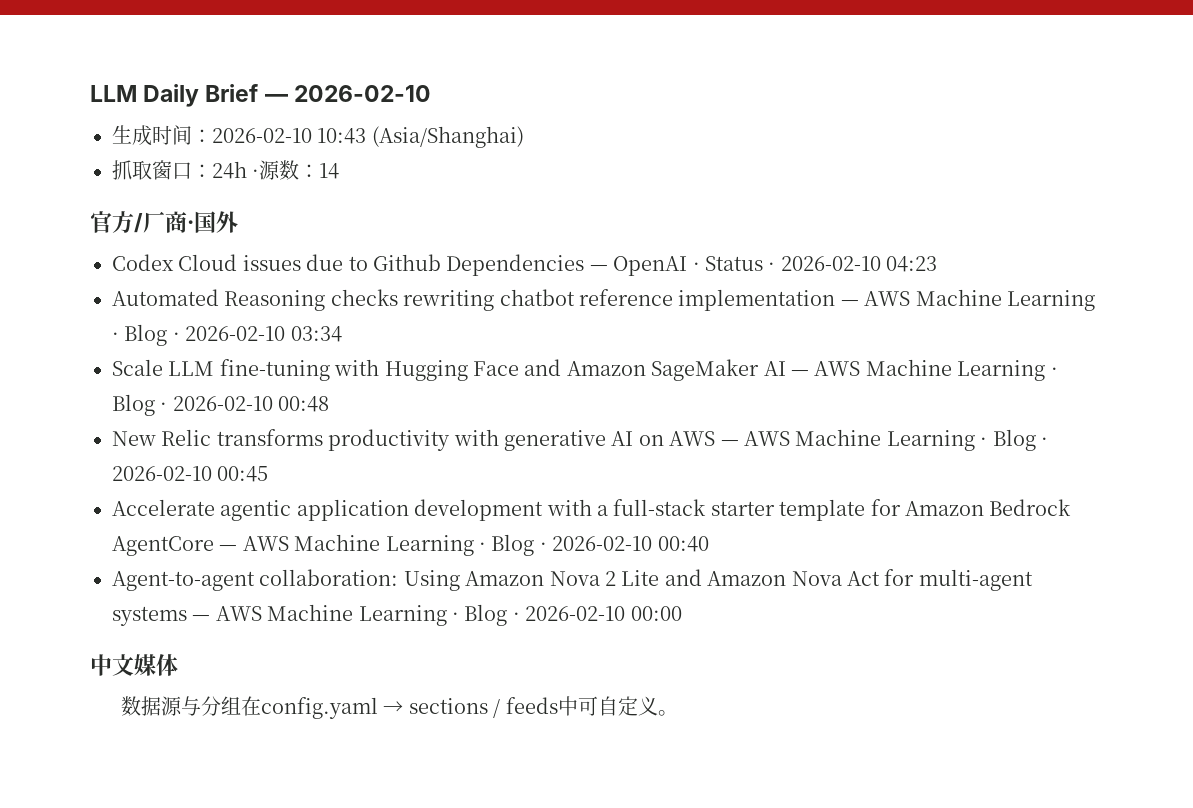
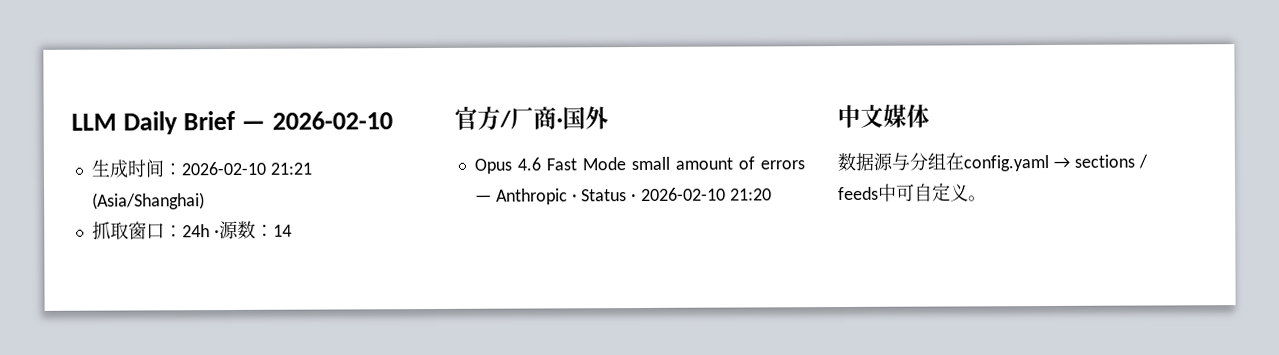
[317,128,367,144] 10:43 -> [269,162,312,175] 21:21
[112,254,938,276] [112,289,1095,311] [112,324,342,346] [112,359,1058,381] [112,394,330,416] [112,429,1048,451] [112,466,269,482] [112,499,1072,521] [112,534,709,556] [112,569,1033,591] [112,604,682,626] Codex Cloud issues due to Github Dependencies — OpenAI · Status · 2026-02-10 04:23 // Automated Reasoning checks rewriting chatbot reference implementation — AWS Machine Learning · Blog · 2026-02-10 03:34 // Scale LLM fine-tuning with Hugging Face and Amazon SageMaker AI — AWS Machine Learning · Blog · 2026-02-10 00:48 // New Relic transforms productivity with generative AI on AWS — AWS Machine Learning · Blog · 2026-02-10 00:45 // Accelerate agentic application development with a full-stack starter template for Amazon Bedrock AgentCore — AWS Machine Learning · Blog · 2026-02-10 00:40 // Agent-to-agent collaboration: Using Amazon Nova 2 Lite and Amazon Nova Act for multi-agent systems — AWS Machine Learning · Blog · 2026-02-10 00:00 -> [473,156,805,174] [474,187,772,205] Opus 4.6 Fast Mode small amount of errors — Anthropic · Status · 2026-02-10 21:20

